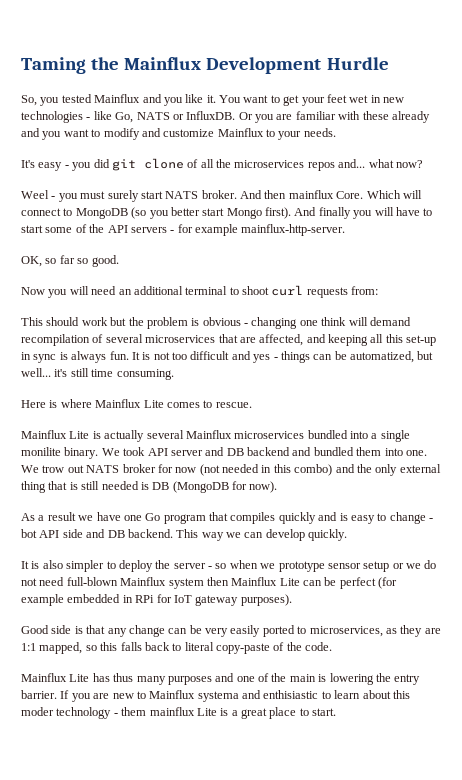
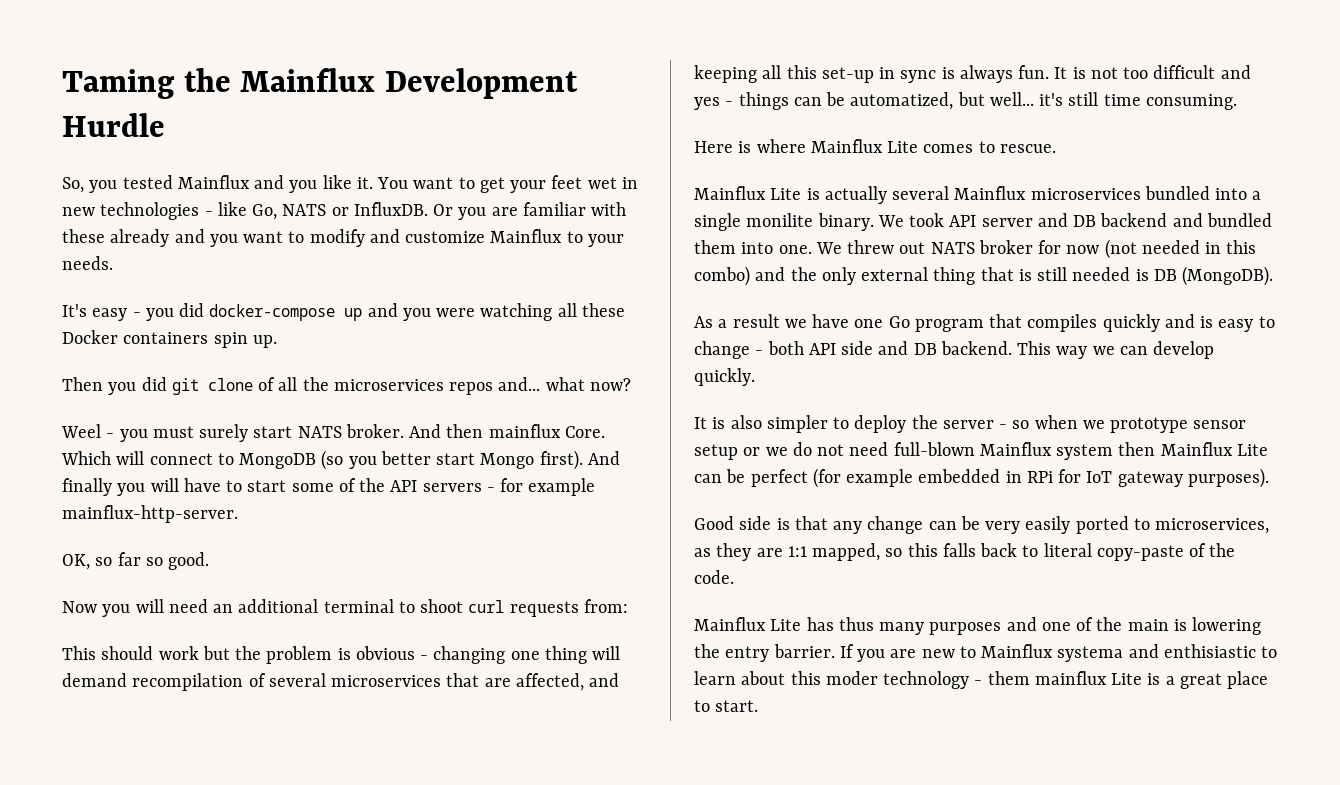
(110, 163) none -> [209,303,625,321] [62,330,277,348] [62,377,167,395] docker-compose up and you were watching all these Docker containers spin up. // Then you did
[321,317,347,326] think -> [544,646,587,664] thing
[42,465,65,473] trow -> [847,240,895,254] threw
[172,481,278,493] (MongoDB for now). -> [1182,266,1274,286] (MongoDB).
[21,529,37,538] bot -> [767,341,804,355] both

